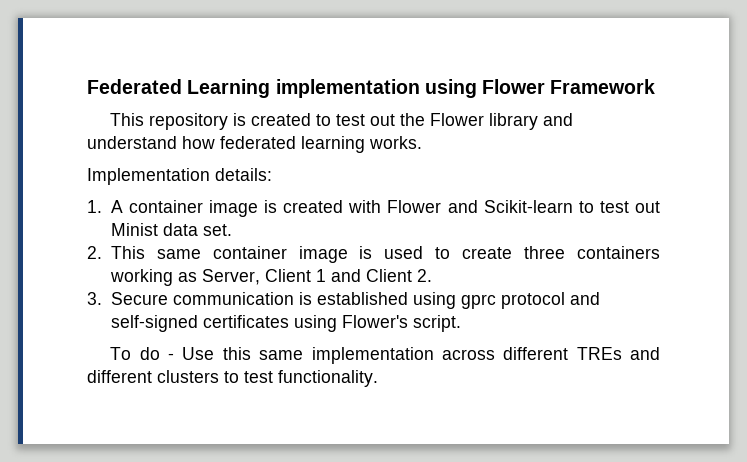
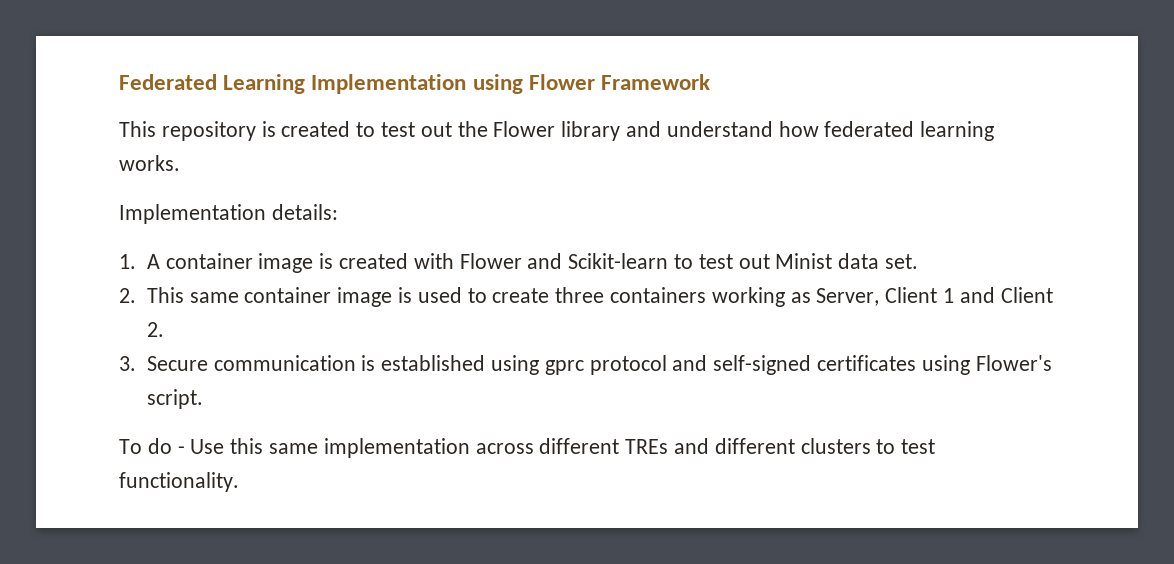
[275,79,420,98] implementation -> [311,74,467,94] Implementation

